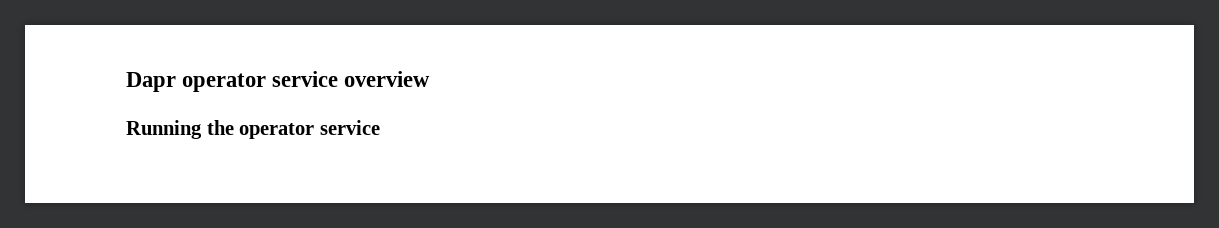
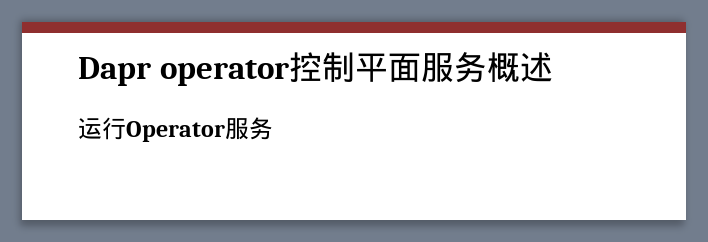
[272,71,431,87] [126,120,380,139] service overview // Running the operator service -> [288,52,553,83] [78,117,273,142] 控制平面服务概述 // 运行Operator服务

